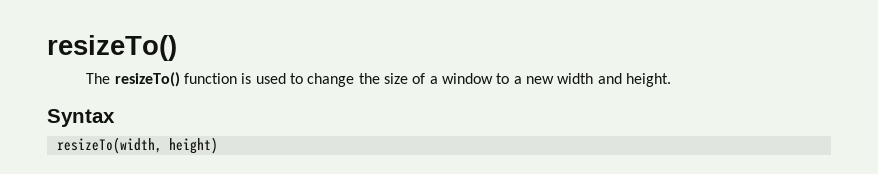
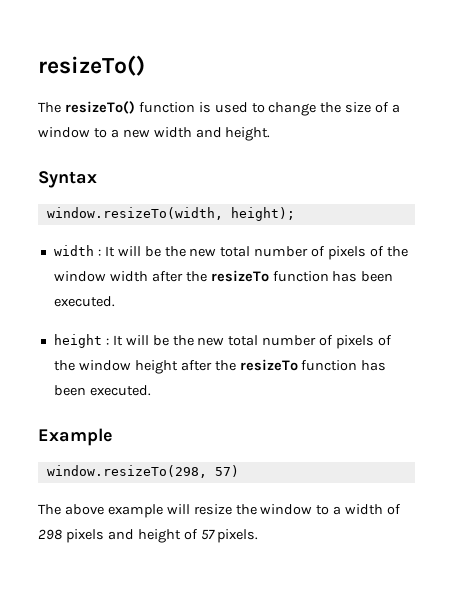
[56,137,218,154] resizeTo(width, height) -> [46,207,295,221] [53,245,408,260] [53,270,394,282] [53,296,115,307] [53,334,393,349] [53,359,387,374] [53,385,151,396] [38,428,113,446] [46,465,239,478] [38,504,402,518] [38,529,259,543] window.resizeTo(width, height); // width : It will be the new total number of pixels of the window width after the resizeTo function has been executed. // height : It will be the new total number of pixels of the window height after the resizeTo function has been executed. // Example // window.resizeTo(298, 57) // The above example will resize the window to a width of 298 pixels and height of 57 pixels.

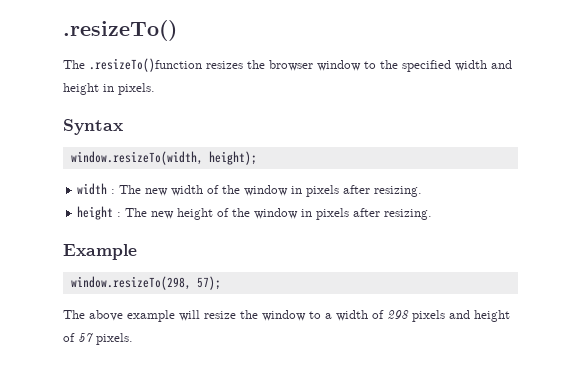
[38,55,145,76] [38,101,401,116] [38,127,271,141] resizeTo() // The resizeTo() function is used to change the size of a window to a new width and height. -> [63,20,177,41] [63,58,512,72] [63,83,155,95] .resizeTo() // The .resizeTo()function resizes the browser window to the specified width and height in pixels.
[104,246,408,260] [53,270,394,282] [53,296,115,307] [53,334,393,349] [53,359,387,374] [53,385,151,396] It will be the new total number of pixels of the window width after the resizeTo function has been executed. // height : It will be the new total number of pixels of the window height after the resizeTo function has been executed. -> [119,185,423,197] [77,206,433,220] The new width of the window in pixels after resizing. // height : The new height of the window in pixels after resizing.
[214,465,239,477] 57) -> [196,276,221,290] 57);

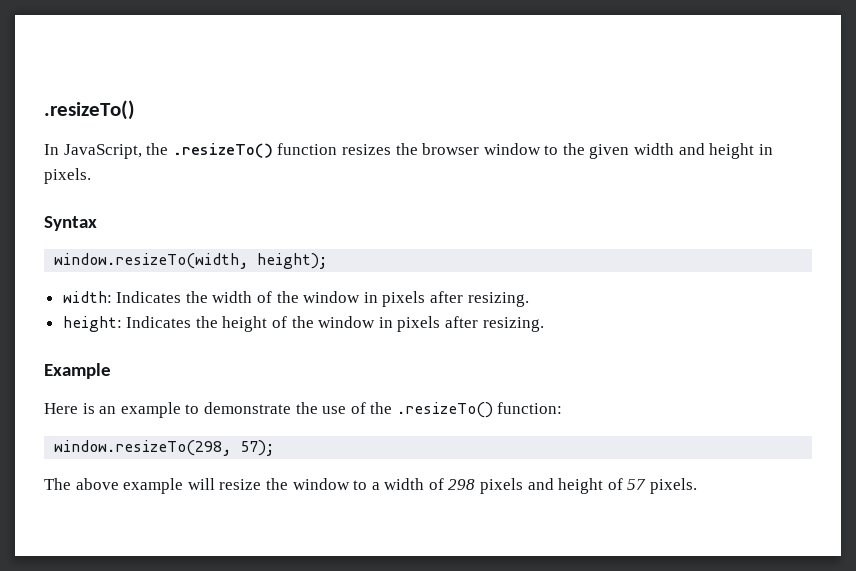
[63,58,202,72] The .resizeTo()function -> [44,143,338,159] In JavaScript, the .resizeTo() function
[402,60,451,72] specified -> [589,144,630,159] given
[77,183,169,196] width : The new -> [62,291,208,303] width: Indicates the
[77,206,175,220] height : The new -> [62,316,218,332] height: Indicates the
(137, 252) none -> [44,402,563,418] // Here is an example to demonstrate the use of the .resizeTo() function:

